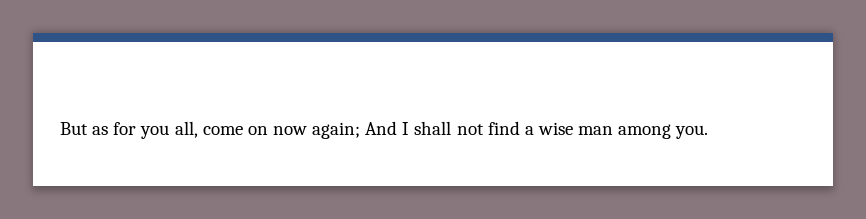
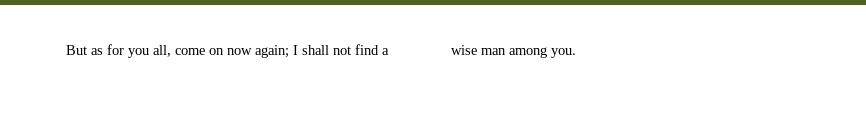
[365,121,398,135] And -> (289, 51) none

